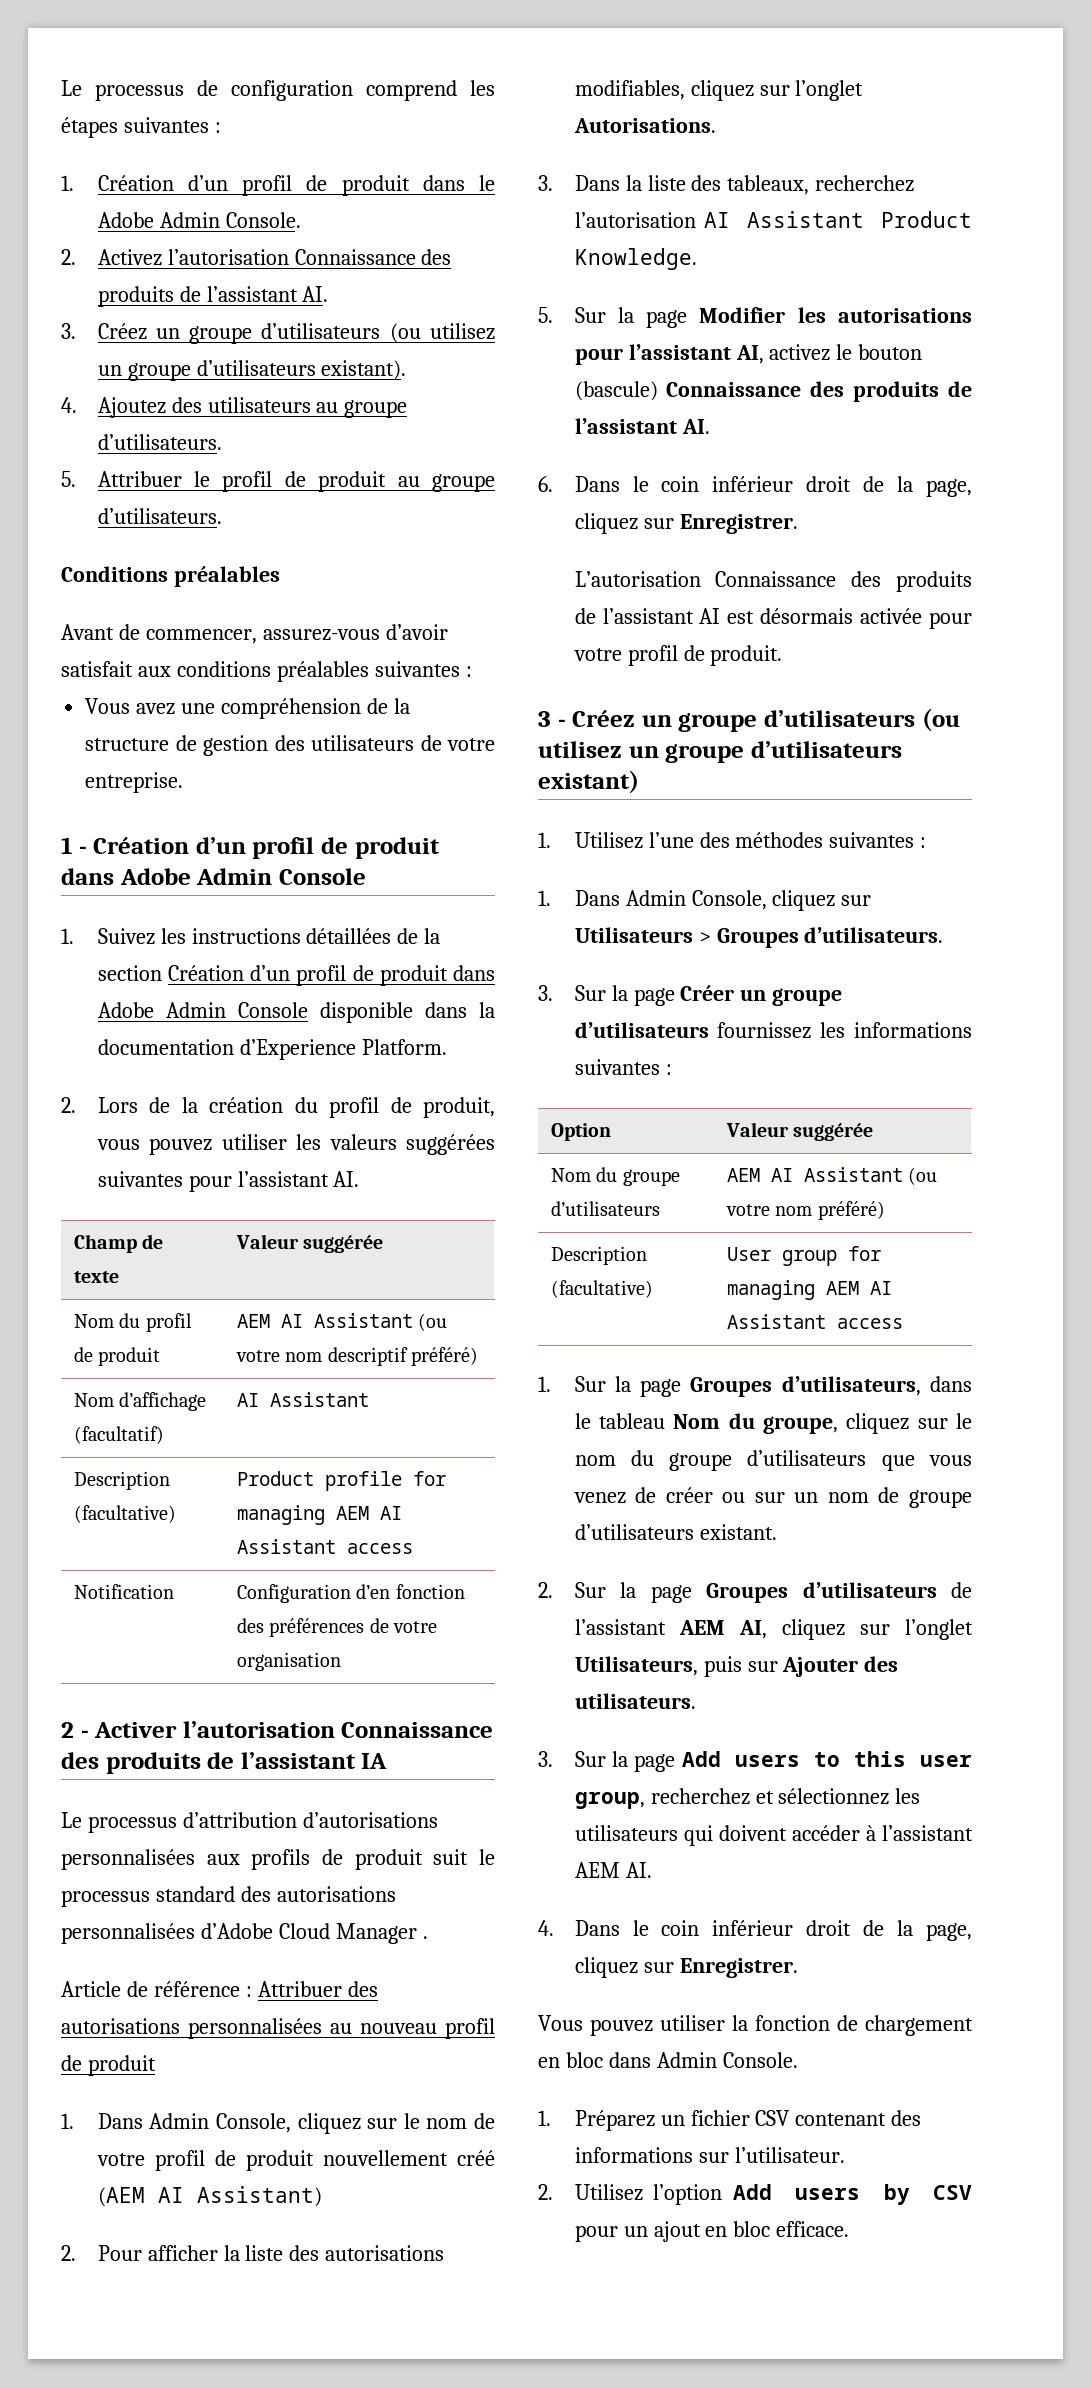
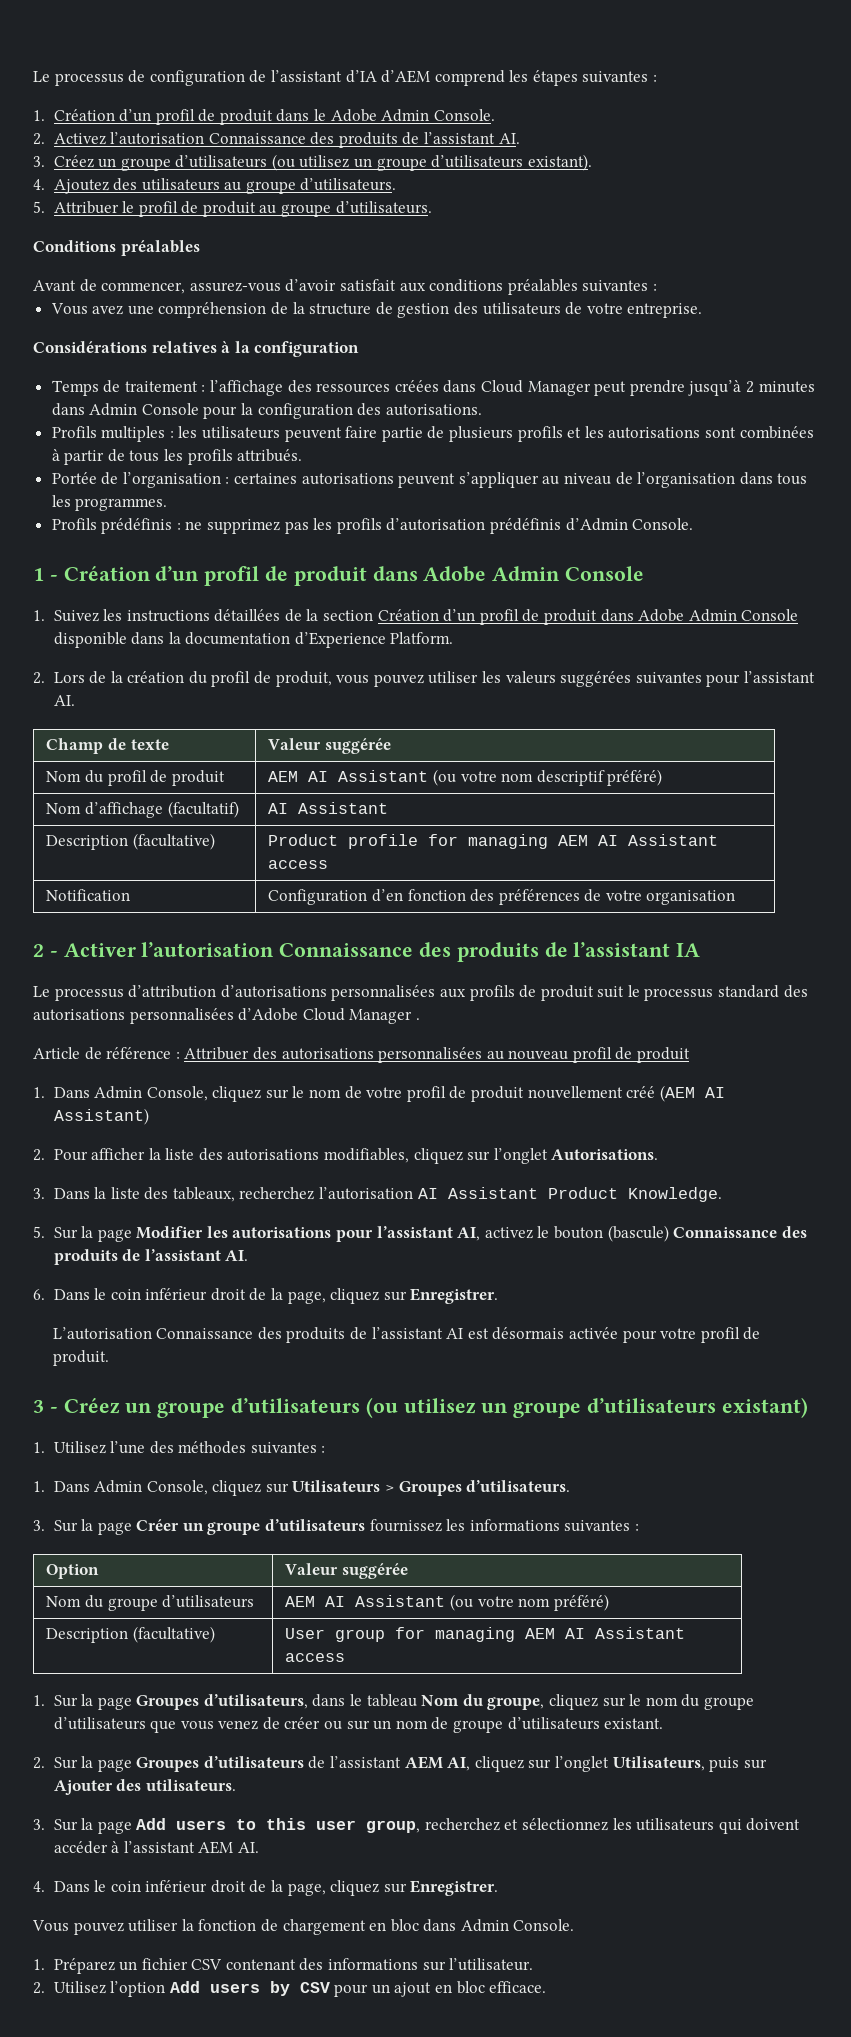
(353, 90) none -> [249,70,431,83] de l’assistant d’IA d’AEM
(184, 782) none -> [33,341,360,357] [51,380,815,396] [51,403,482,419] [51,426,814,442] [51,449,303,465] [51,472,808,488] [51,495,168,511] [51,518,694,534] // Considérations relatives à la configuration // Temps de traitement : l’affichage des ressources créées dans Cloud Manager peut prendre jusqu’à 2 minutes dans Admin Console pour la configuration des autorisations. // Profils multiples : les utilisateurs peuvent faire partie de plusieurs profils et les autorisations sont combinées à partir de tous les profils attribués. // Portée de l’organisation : certaines autorisations peuvent s’appliquer au niveau de l’organisation dans tous les programmes. // Profils prédéfinis : ne supprimez pas les profils d’autorisation prédéfinis d’Admin Console.

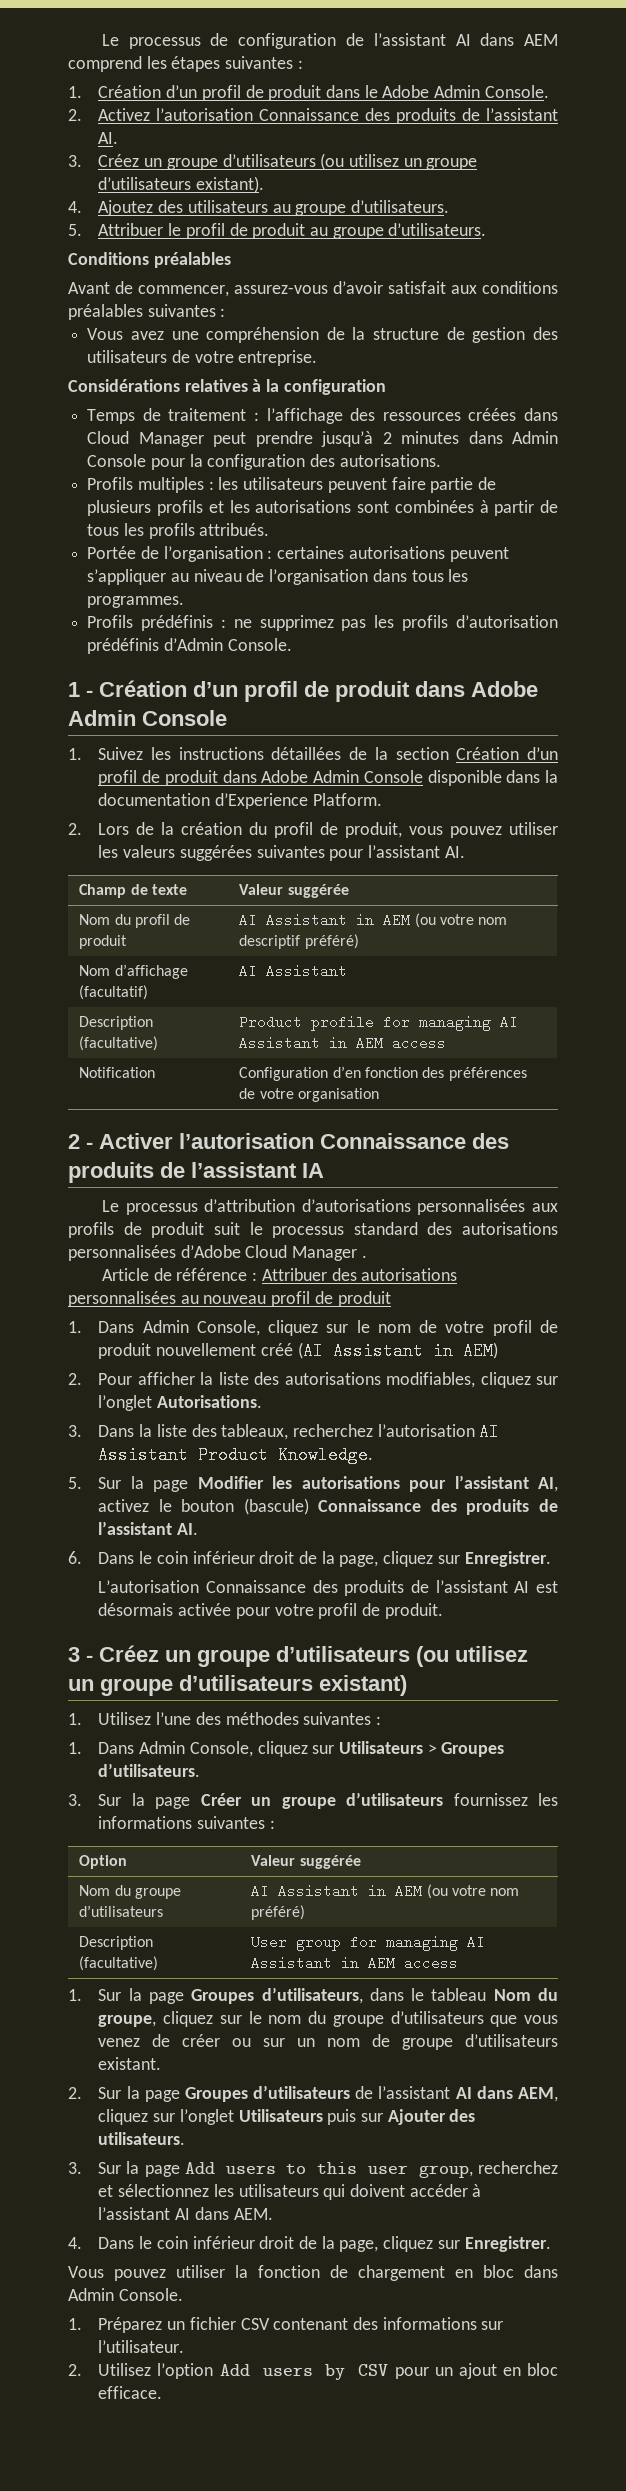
[345,70,431,83] d’IA d’AEM -> [455,33,559,46] AI dans AEM
[268,770,429,782] AEM AI Assistant -> [239,913,411,927] AI Assistant in AEM
[558,834,719,846] AEM AI Assistant -> [500,1015,519,1029] [239,1036,384,1050] AI Assistant in AEM
[659,1085,725,1102] [53,1108,149,1125] (AEM AI Assistant) -> [297,1342,498,1360] (AI Assistant in AEM)
[285,1595,446,1607] AEM AI Assistant -> [251,1884,423,1898] AI Assistant in AEM
[525,1627,686,1639] AEM AI Assistant -> [467,1935,486,1949] [251,1956,396,1970] AI Assistant in AEM
[404,1756,705,1772] AEM AI, cliquez sur l’onglet Utilisateurs, -> [455,2086,558,2102] [98,2109,323,2125] AI dans AEM, cliquez sur l’onglet Utilisateurs
[198,1841,259,1854] AEM AI. -> [175,2207,273,2220] AI dans AEM.

